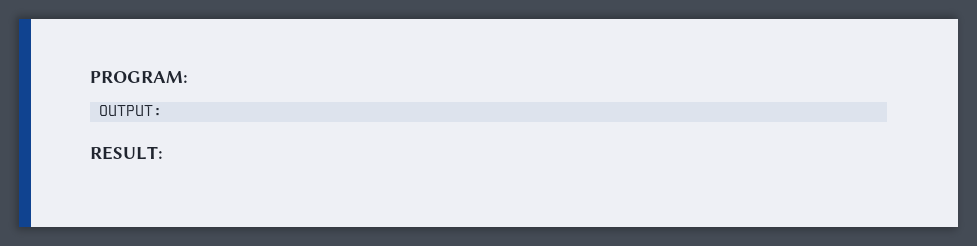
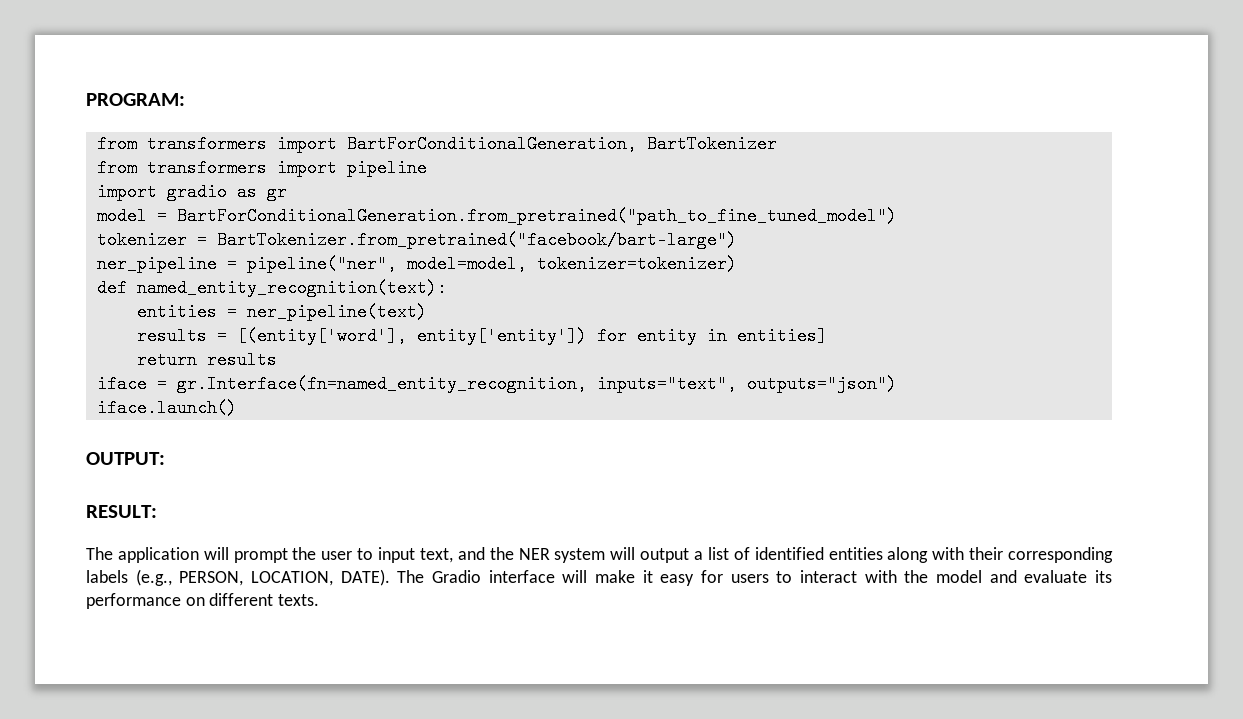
[99,105,163,116] [90,146,163,160] OUTPUT: // RESULT: -> [96,135,777,153] [96,159,427,177] [96,183,287,201] [96,207,897,225] [96,231,737,249] [96,255,737,273] [96,279,447,297] [136,303,427,321] [136,327,827,345] [136,351,277,369] [96,375,897,393] [96,399,237,417] [86,452,165,465] [86,505,157,518] [86,547,1113,563] [86,569,1112,586] [86,593,320,609] from transformers import BartForConditionalGeneration, BartTokenizer // from transformers import pipeline // import gradio as gr // model = BartForConditionalGeneration.from_pretrained("path_to_fine_tuned_model") // tokenizer = BartTokenizer.from_pretrained("facebook/bart-large") // ner_pipeline = pipeline("ner", model=model, tokenizer=tokenizer) // def named_entity_recognition(text): // entities = ner_pipeline(text) // results = [(entity['word'], entity['entity']) for entity in entities] // return results // iface = gr.Interface(fn=named_entity_recognition, inputs="text", outputs="json") // iface.launch() // OUTPUT: // RESULT: // The application will prompt the user to input text, and the NER system will output a list of identified entities along with their corresponding labels (e.g., PERSON, LOCATION, DATE). The Gradio interface will make it easy for users to interact with the model and evaluate its performance on different texts.

